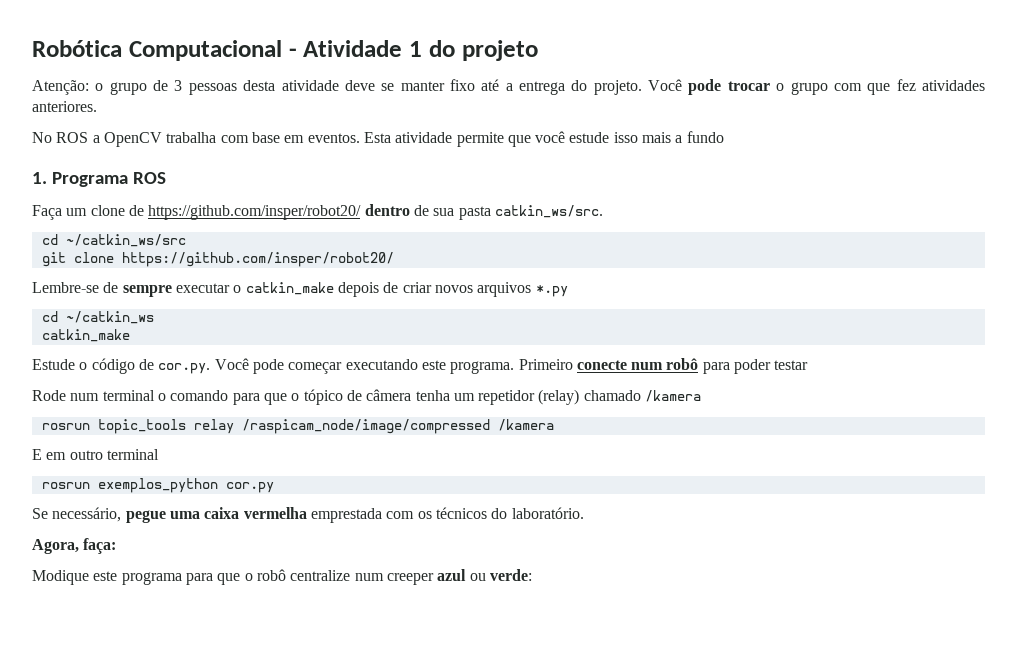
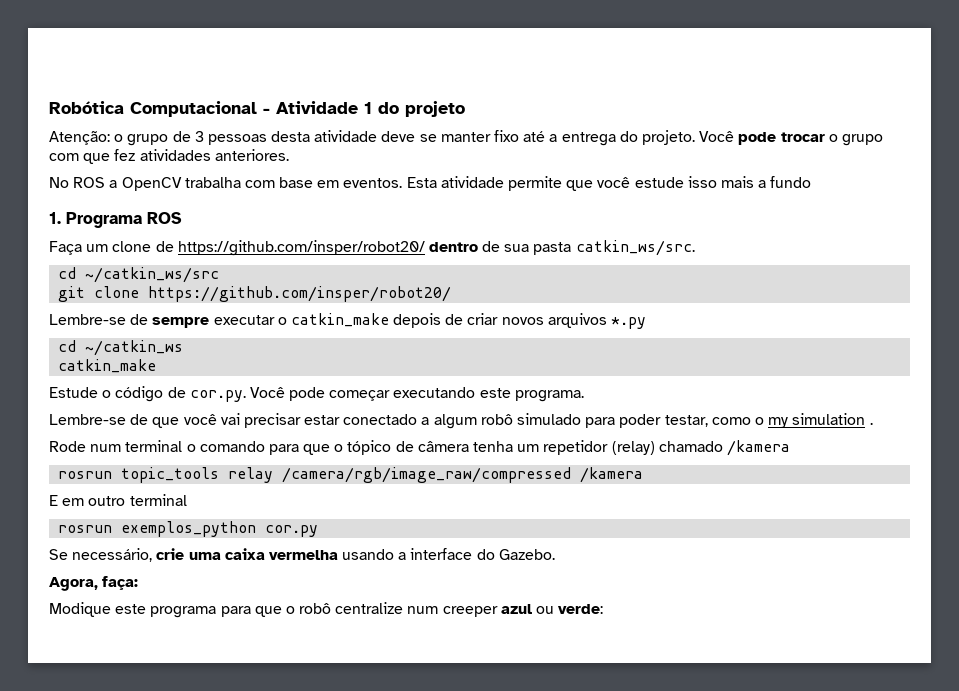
[518,358,809,374] Primeiro conecte num robô para poder testar -> [49,413,873,429] // Lembre-se de que você vai precisar estar conectado a algum robô simulado para poder testar, como o my simulation .
[241,419,490,434] /raspicam_node/image/compressed -> [282,467,572,483] /camera/rgb/image_raw/compressed
[125,510,166,523] pegue -> [156,548,185,560] crie
[310,507,584,523] emprestada com os técnicos do laboratório. -> [342,548,555,560] usando a interface do Gazebo.

